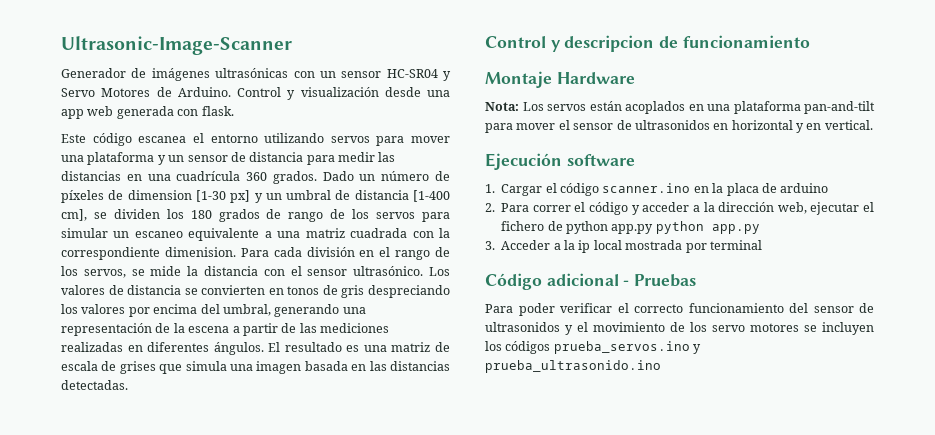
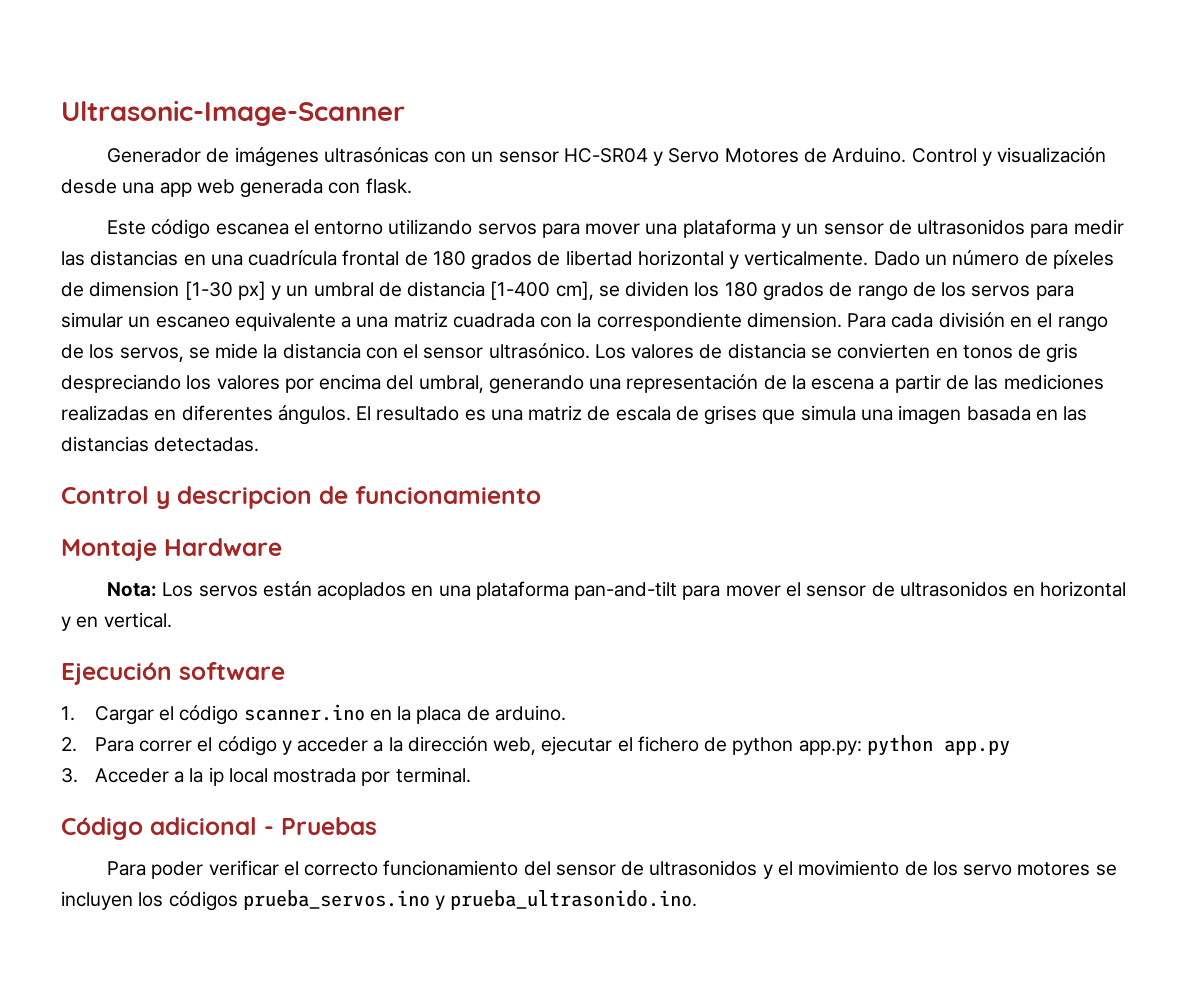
[249,152,304,162] distancia -> [917,219,1026,235] ultrasonidos
[246,171,317,184] 360 grados. -> [342,250,869,270] frontal de 180 grados de libertad horizontal y verticalmente.
[164,247,236,257] dimenision. -> [746,312,842,328] dimension.
[780,183,829,193] arduino -> [494,705,566,721] arduino.
[611,224,654,234] app.py -> [798,740,862,755] app.py:
[709,240,762,250] terminal -> [395,767,471,783] terminal.
[485,360,661,373] prueba_ultrasonido.ino -> [450,890,698,910] prueba_ultrasonido.ino.

